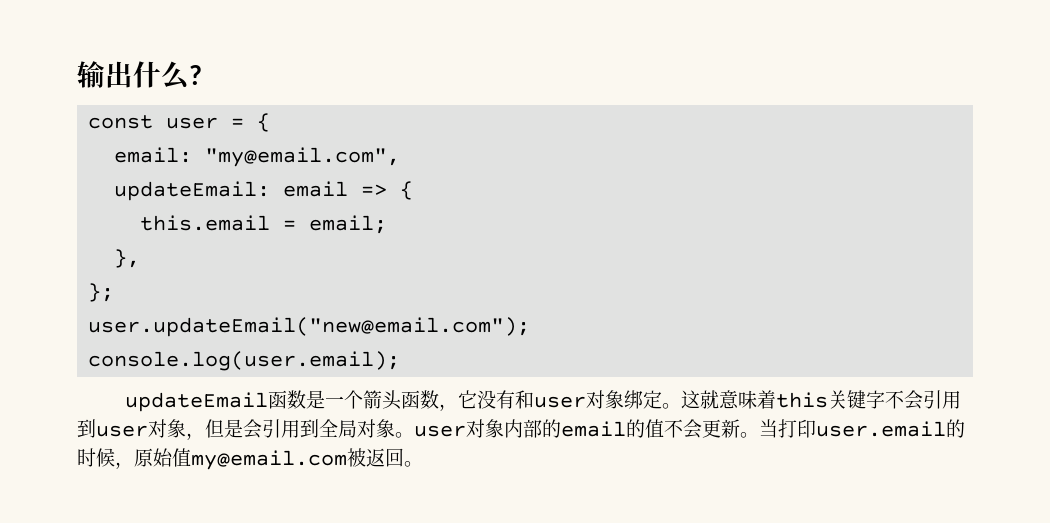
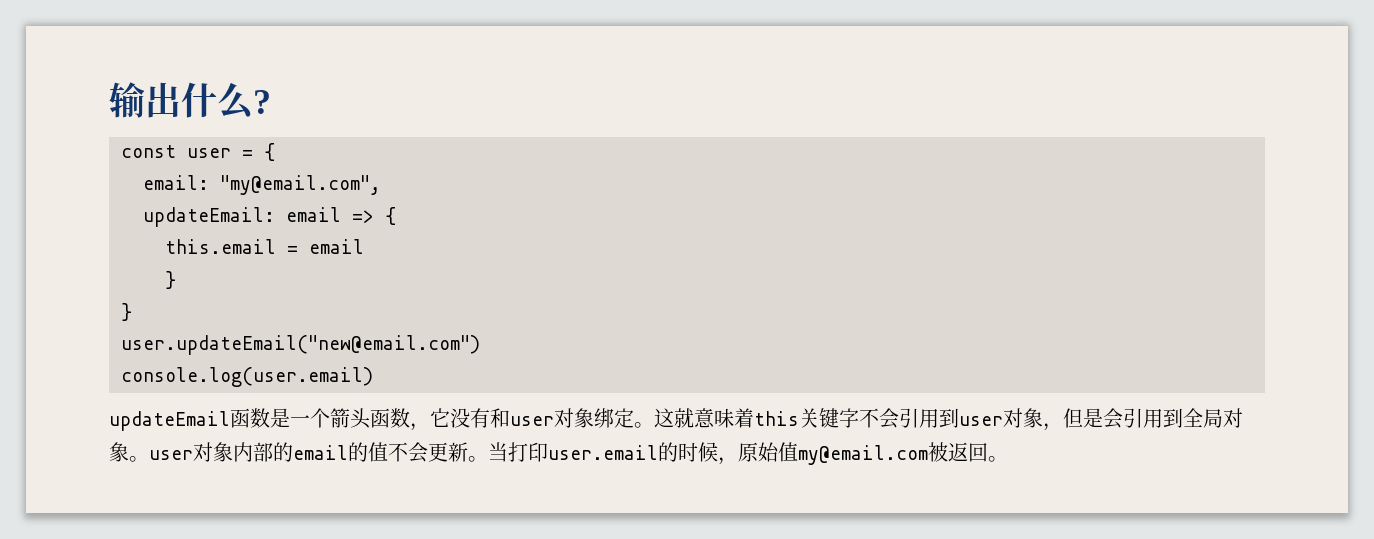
[309,215,388,234] [114,249,141,268] [88,283,115,302] [88,317,531,337] [88,351,401,371] email; // }, // }; // user.updateEmail("new@email.com"); // console.log(user.email); -> [309,239,364,254] [165,271,176,289] [121,303,132,321] [121,335,480,355] [121,367,373,387] email // } // } // user.updateEmail("new@email.com") // console.log(user.email)

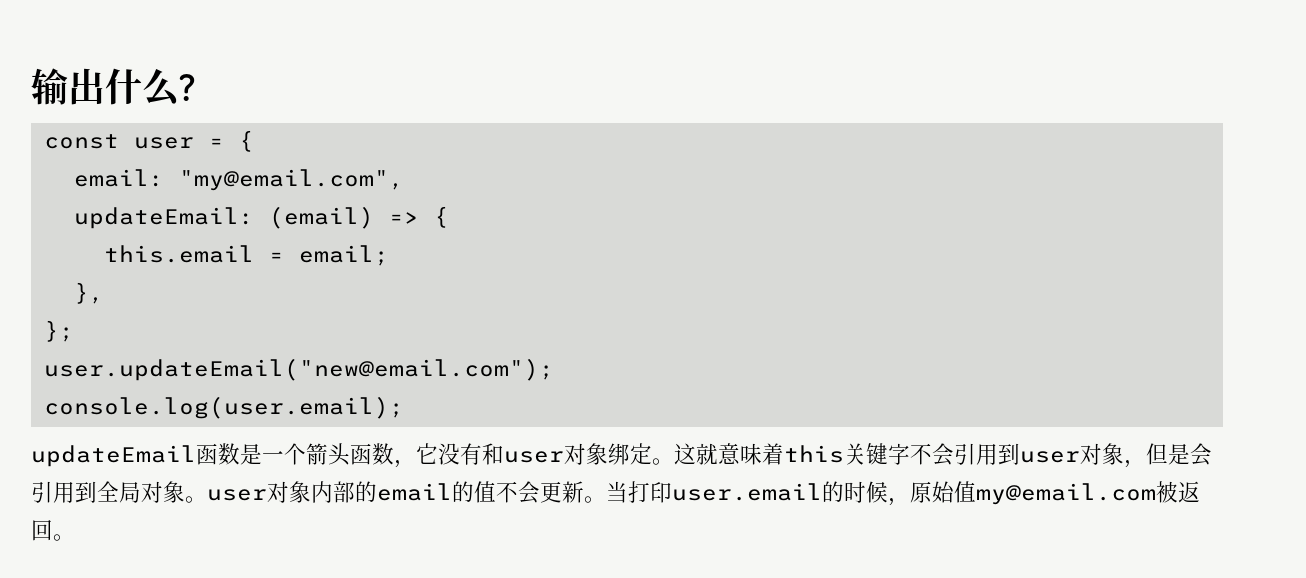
[286,207,341,222] email -> [268,206,374,229] (email)
[309,239,364,254] [165,271,176,289] [121,303,132,321] [121,335,480,355] [121,367,373,387] email // } // } // user.updateEmail("new@email.com") // console.log(user.email) -> [298,245,389,266] [73,282,104,304] [43,320,74,342] [43,358,554,381] [43,396,404,419] email; // }, // }; // user.updateEmail("new@email.com"); // console.log(user.email);

